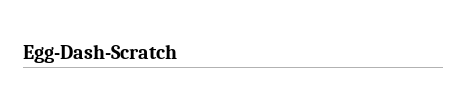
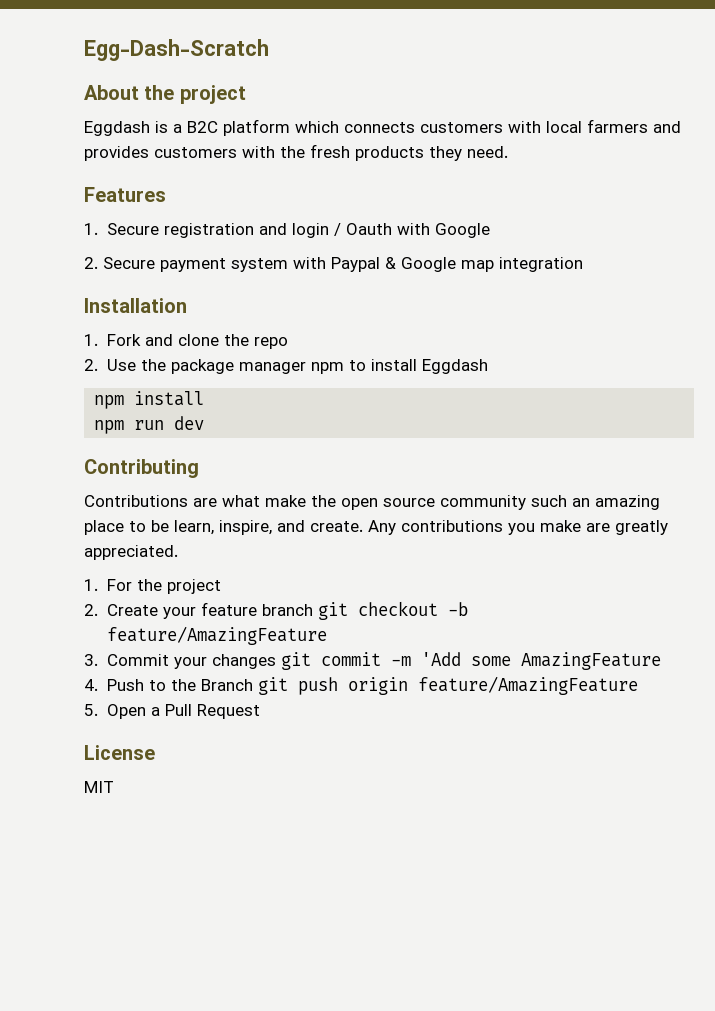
(177, 53) none -> [84,85,246,104] [84,119,681,136] [84,144,508,161] [84,187,166,202] [84,223,490,238] [84,257,583,272] [84,298,187,313] [84,334,288,349] [84,359,488,374] [94,391,205,409] [94,416,205,434] [84,459,199,478] [84,495,660,510] [84,520,668,535] [84,545,178,560] [84,579,221,594] [84,601,468,620] [106,626,327,645] [84,652,661,670] [84,676,638,695] [84,704,260,719] [84,745,155,760] [84,781,114,793] // About the project // Eggdash is a B2C platform which connects customers with local farmers and provides customers with the fresh products they need. // Features // 1. Secure registration and login / Oauth with Google // 2. Secure payment system with Paypal & Google map integration // Installation // 1. Fork and clone the repo // 2. Use the package manager npm to install Eggdash // npm install // npm run dev // Contributing // Contributions are what make the open source community such an amazing place to be learn, inspire, and create. Any contributions you make are greatly appreciated. // 1. For the project // 2. Create your feature branch git checkout -b feature/AmazingFeature // 3. Commit your changes git commit -m 'Add some AmazingFeature // 4. Push to the Branch git push origin feature/AmazingFeature // 5. Open a Pull Request // License // MIT

